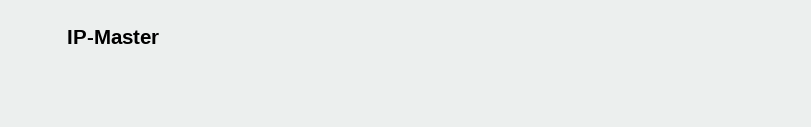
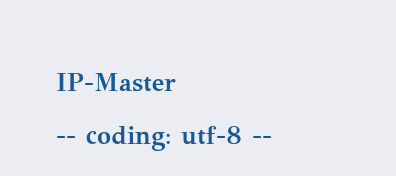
(159, 37) none -> [56,126,272,151] // -- coding: utf-8 --

